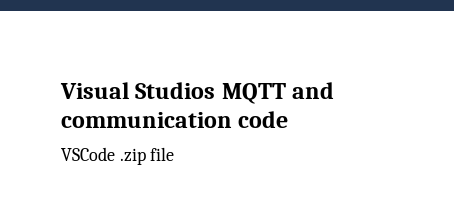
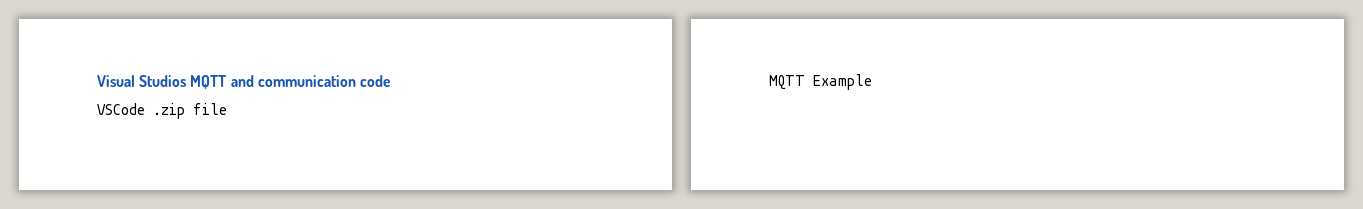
(175, 154) none -> [769,74,872,90] // MQTT Example

